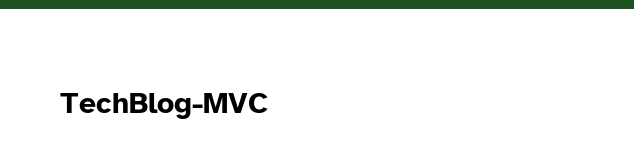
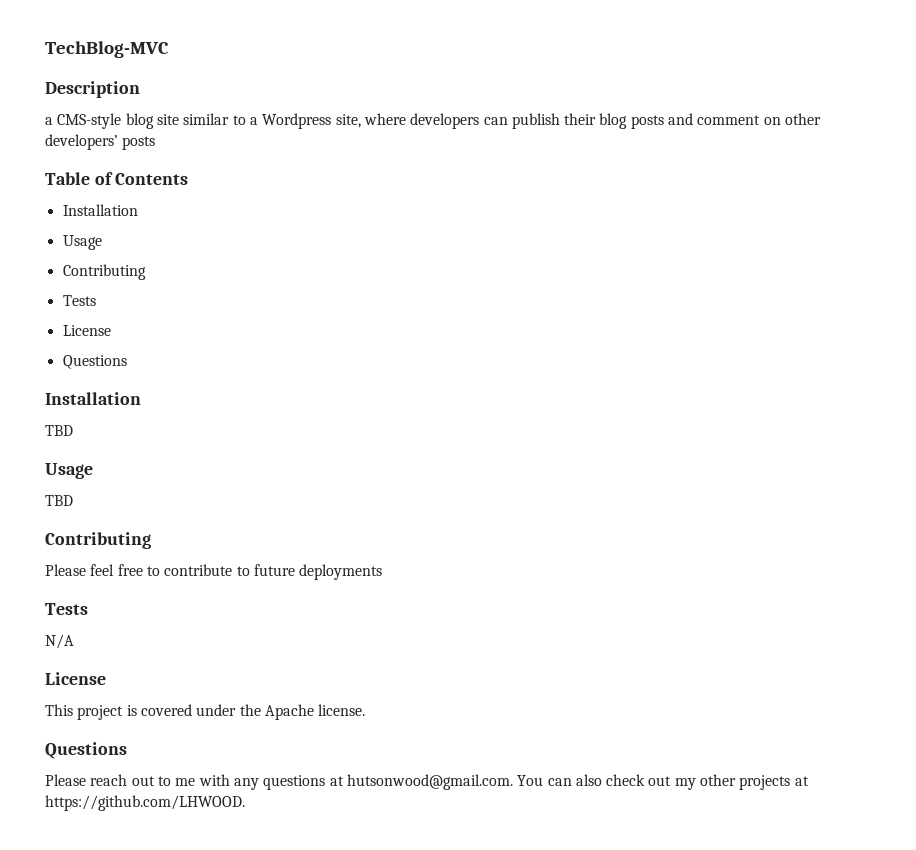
(268, 106) none -> [45,81,140,98] [45,113,822,129] [45,134,156,150] [45,172,189,185] [62,204,138,216] [62,235,102,250] [62,264,146,280] [62,295,96,306] [62,325,111,336] [62,355,127,369] [45,392,141,405] [45,425,73,436] [45,463,93,479] [45,495,73,506] [45,532,151,549] [45,564,383,580] [45,603,88,615] [45,634,74,649] [45,672,106,685] [45,704,366,720] [45,742,127,759] [45,774,809,790] [45,795,245,811] // Description // a CMS-style blog site similar to a Wordpress site, where developers can publish their blog posts and comment on other developers’ posts // Table of Contents // Installation // Usage // Contributing // Tests // License // Questions // Installation // TBD // Usage // TBD // Contributing // Please feel free to contribute to future deployments // Tests // N/A // License // This project is covered under the Apache license. // Questions // Please reach out to me with any questions at hutsonwood@gmail.com. You can also check out my other projects at https://github.com/LHWOOD.

